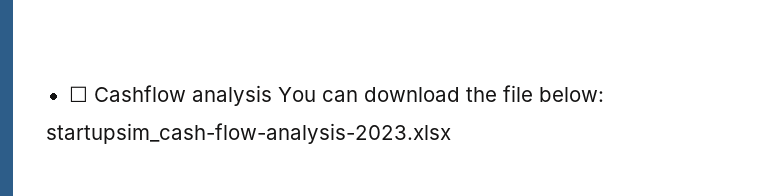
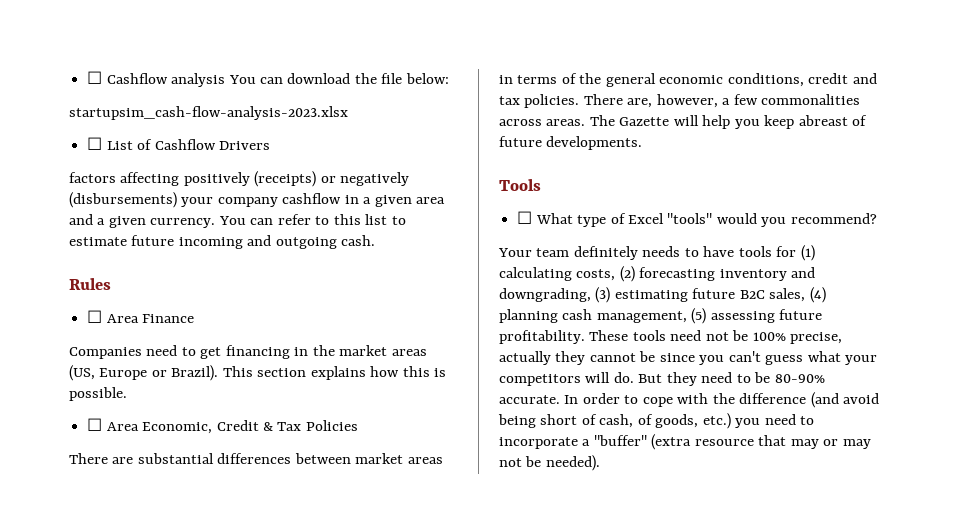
(451, 133) none -> [87,137,270,150] [69,171,410,187] [69,192,446,208] [69,214,406,228] [69,235,376,249] [69,278,111,290] [87,310,195,323] [69,345,427,359] [69,365,447,381] [69,387,127,401] [87,418,358,434] [69,453,443,464] [499,73,877,87] [499,94,861,108] [499,115,868,129] [499,136,643,150] [499,179,541,191] [517,211,877,227] [498,245,815,261] [499,266,816,282] [499,287,826,303] [499,308,823,324] [499,330,843,344] [499,351,878,365] [499,372,825,386] [499,392,880,408] [498,413,815,429] [499,434,871,450] [499,455,600,471] // ☐ List of Cashflow Drivers // factors affecting positively (receipts) or negatively (disbursements) your company cashflow in a given area and a given currency. You can refer to this list to estimate future incoming and outgoing cash. // Rules // ☐ Area Finance // Companies need to get financing in the market areas (US, Europe or Brazil). This section explains how this is possible. // ☐ Area Economic, Credit & Tax Policies // There are substantial differences between market areas in terms of the general economic conditions, credit and tax policies. There are, however, a few commonalities across areas. The Gazette will help you keep abreast of future developments. // Tools // ☐ What type of Excel "tools" would you recommend? // Your team definitely needs to have tools for (1) calculating costs, (2) forecasting inventory and downgrading, (3) estimating future B2C sales, (4) planning cash management, (5) assessing future profitability. These tools need not be 100% precise, actually they cannot be since you can't guess what your competitors will do. But they need to be 80-90% accurate. In order to cope with the difference (and avoid being short of cash, of goods, etc.) you need to incorporate a "buffer" (extra resource that may or may not be needed).

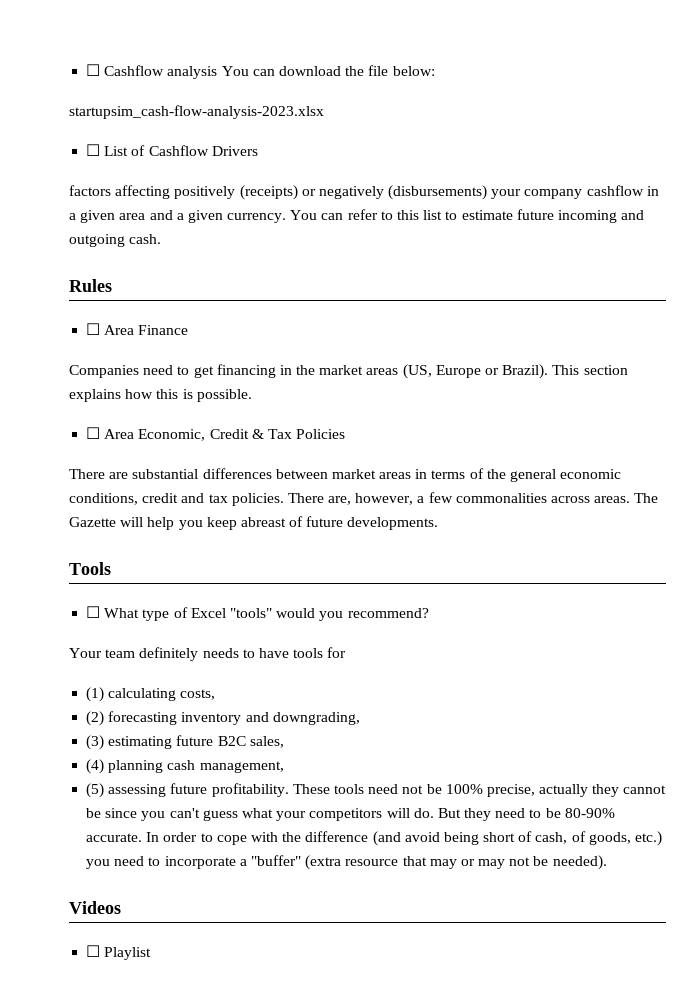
(797, 251) none -> (347, 652) //
(616, 275) none -> (216, 694) //
(591, 295) none -> (360, 718) //
(806, 295) none -> (284, 742) //
(687, 317) none -> (284, 767) //
(600, 463) none -> [69,901,121,914] [86,945,152,960] // Videos // ☐ Playlist

